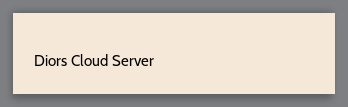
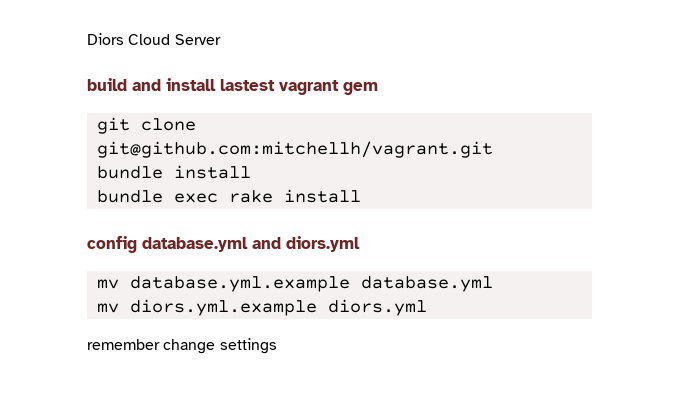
(155, 60) none -> [87,78,378,95] [96,117,196,134] [96,141,493,158] [96,165,251,179] [96,189,361,203] [87,236,360,253] [96,276,493,292] [96,299,427,316] [87,338,277,354] // build and install lastest vagrant gem // git clone git@github.com:mitchellh/vagrant.git // bundle install // bundle exec rake install // config database.yml and diors.yml // mv database.yml.example database.yml // mv diors.yml.example diors.yml // remember change settings

